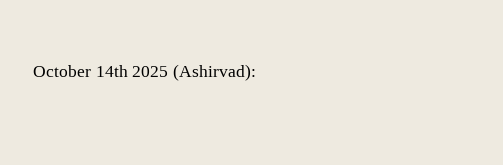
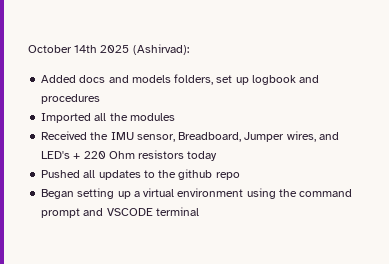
(257, 72) none -> [41,74,320,85] [41,94,101,104] [41,113,175,123] [41,131,339,142] [41,150,218,161] [41,169,240,180] [41,188,353,199] [41,207,199,218] // Added docs and models folders, set up logbook and procedures // Imported all the modules // Received the IMU sensor, Breadboard, Jumper wires, and LED's + 220 Ohm resistors today // Pushed all updates to the github repo // Began setting up a virtual environment using the command prompt and VSCODE terminal

